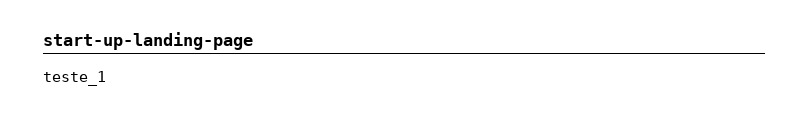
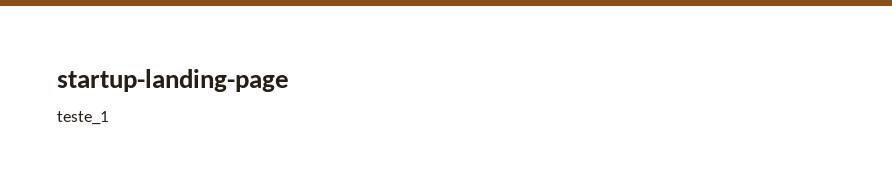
[43,32,253,50] start-up-landing-page -> [57,69,289,92] startup-landing-page

